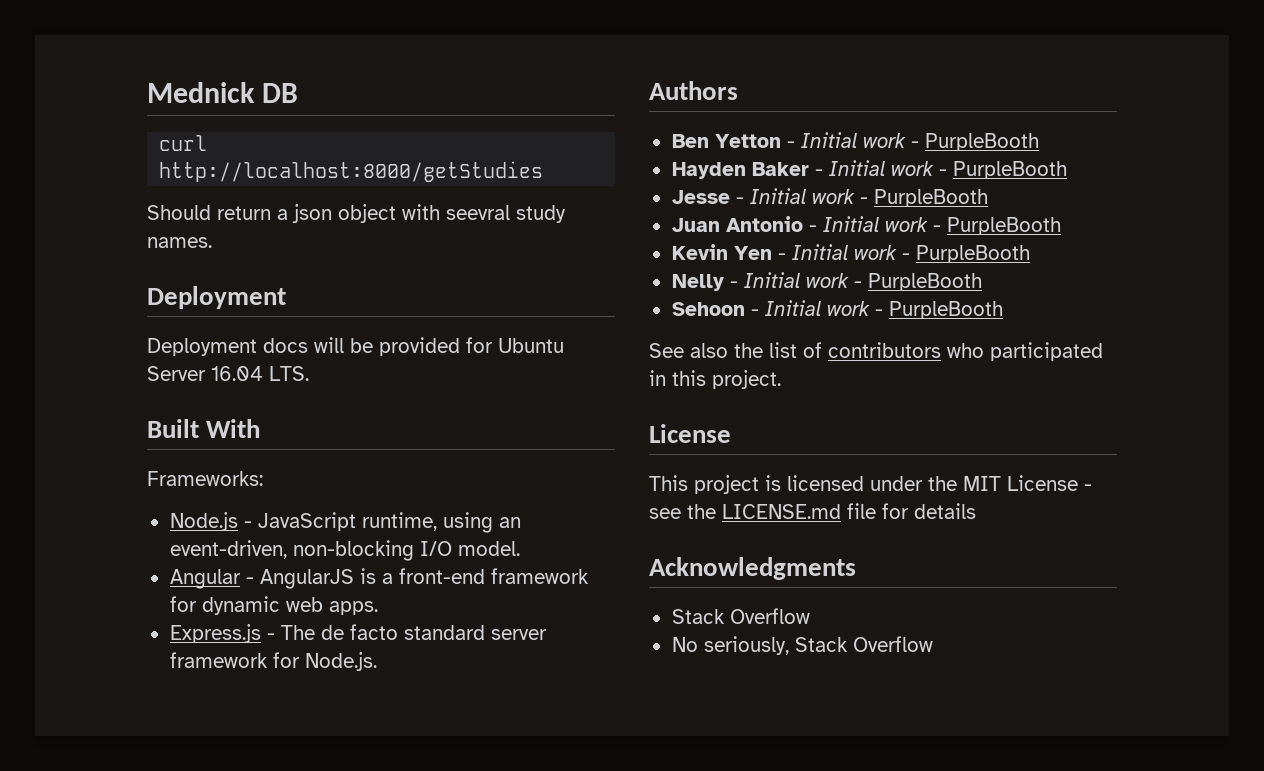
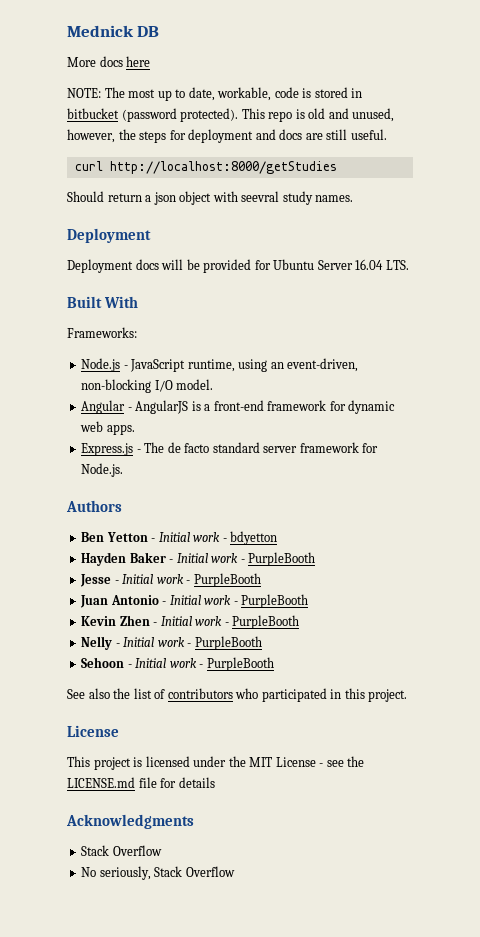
(299, 93) none -> [67,56,151,67] [67,87,363,101] [67,108,395,122] [67,129,387,143] // More docs here // NOTE: The most up to date, workable, code is stored in bitbucket (password protected). This repo is old and unused, however, the steps for deployment and docs are still useful.
[924,133,1039,151] PurpleBooth -> [230,531,278,545] bdyetton
[733,246,772,260] Yen -> [119,615,150,626] Zhen

